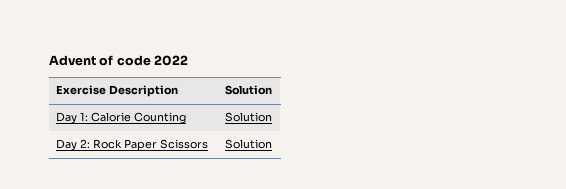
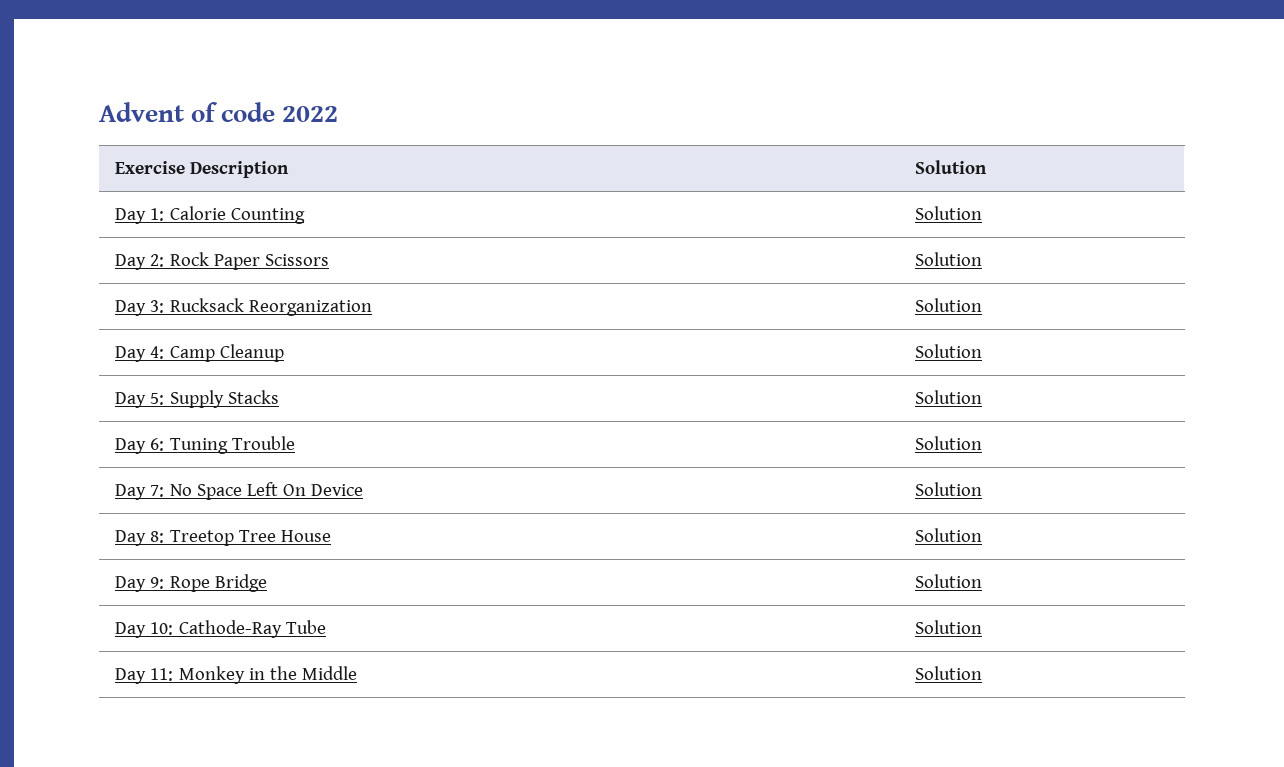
(272, 144) none -> [115,298,372,316] [915,298,983,312] [115,344,284,362] [915,344,983,358] [115,390,279,408] [915,390,983,404] [115,436,295,454] [915,436,983,450] [115,482,364,500] [915,482,983,496] [115,530,331,546] [915,528,983,542] [115,574,267,592] [915,574,983,588] [115,620,326,638] [915,620,983,634] [115,666,357,684] [915,666,983,680] // Day 3: Rucksack Reorganization | Solution // Day 4: Camp Cleanup | Solution // Day 5: Supply Stacks | Solution // Day 6: Tuning Trouble | Solution // Day 7: No Space Left On Device | Solution // Day 8: Treetop Tree House | Solution // Day 9: Rope Bridge | Solution // Day 10: Cathode-Ray Tube | Solution // Day 11: Monkey in the Middle | Solution

